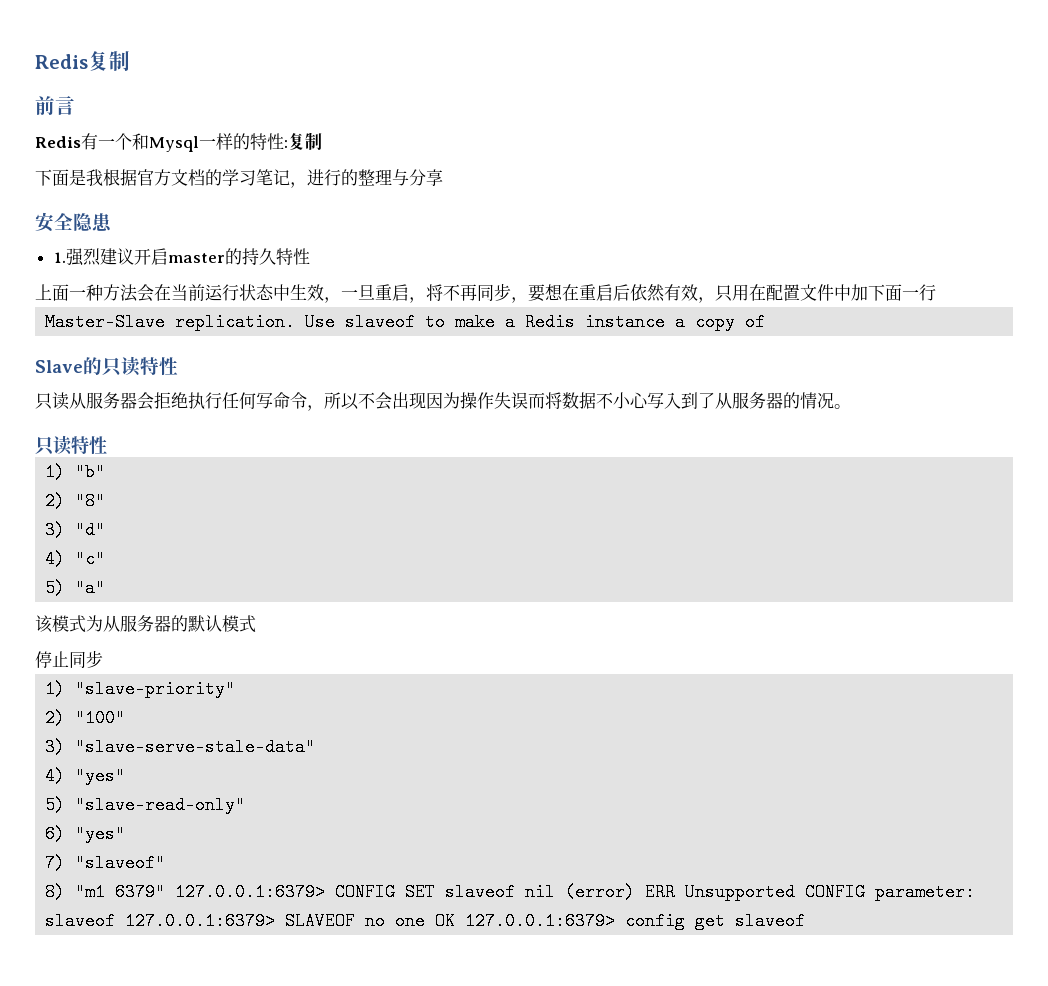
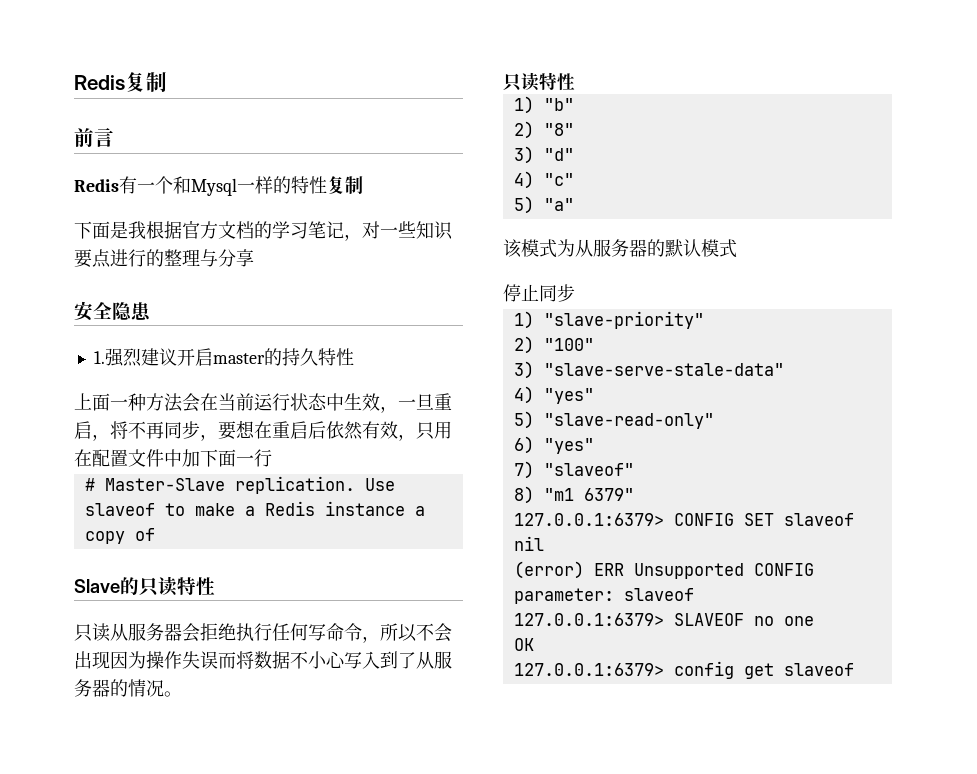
[284,140,288,148] : -> (327, 185) none
(307, 185) none -> [362,221,453,240] [74,249,111,268] 对一些知识要点
(936, 292) none -> [84,478,95,491] #
(166, 892) none -> (634, 494) //
(556, 892) none -> (544, 543) //
(116, 921) none -> (694, 594) //
(426, 921) none -> (814, 621) //
(456, 921) none -> (534, 644) //

